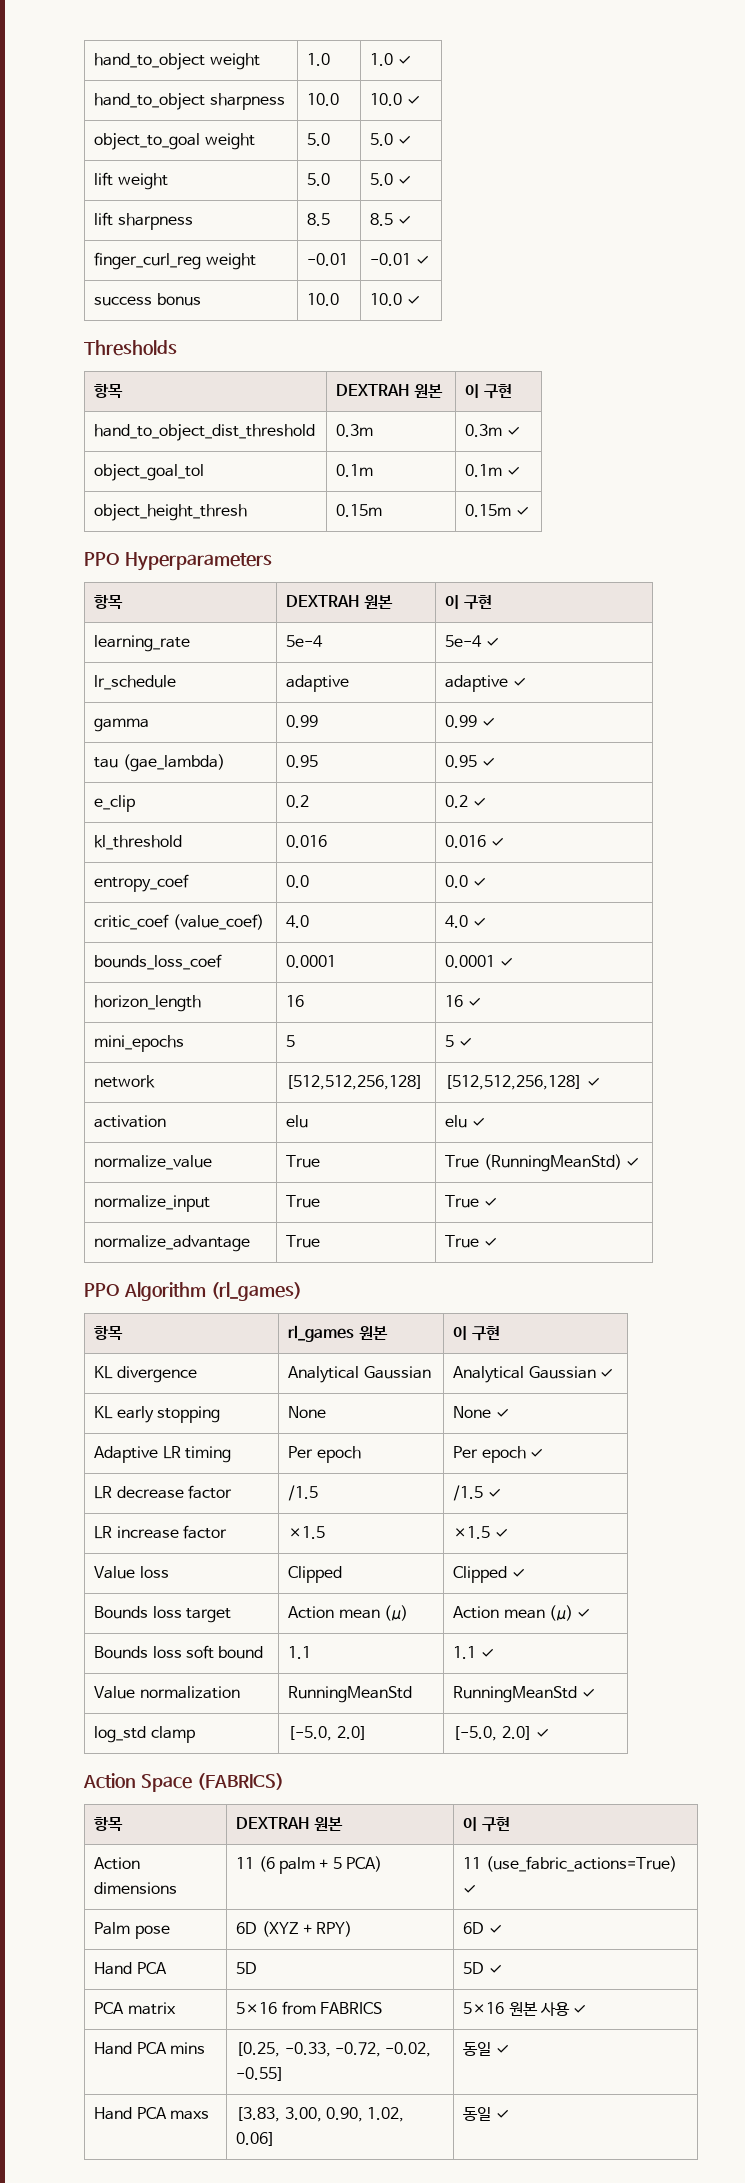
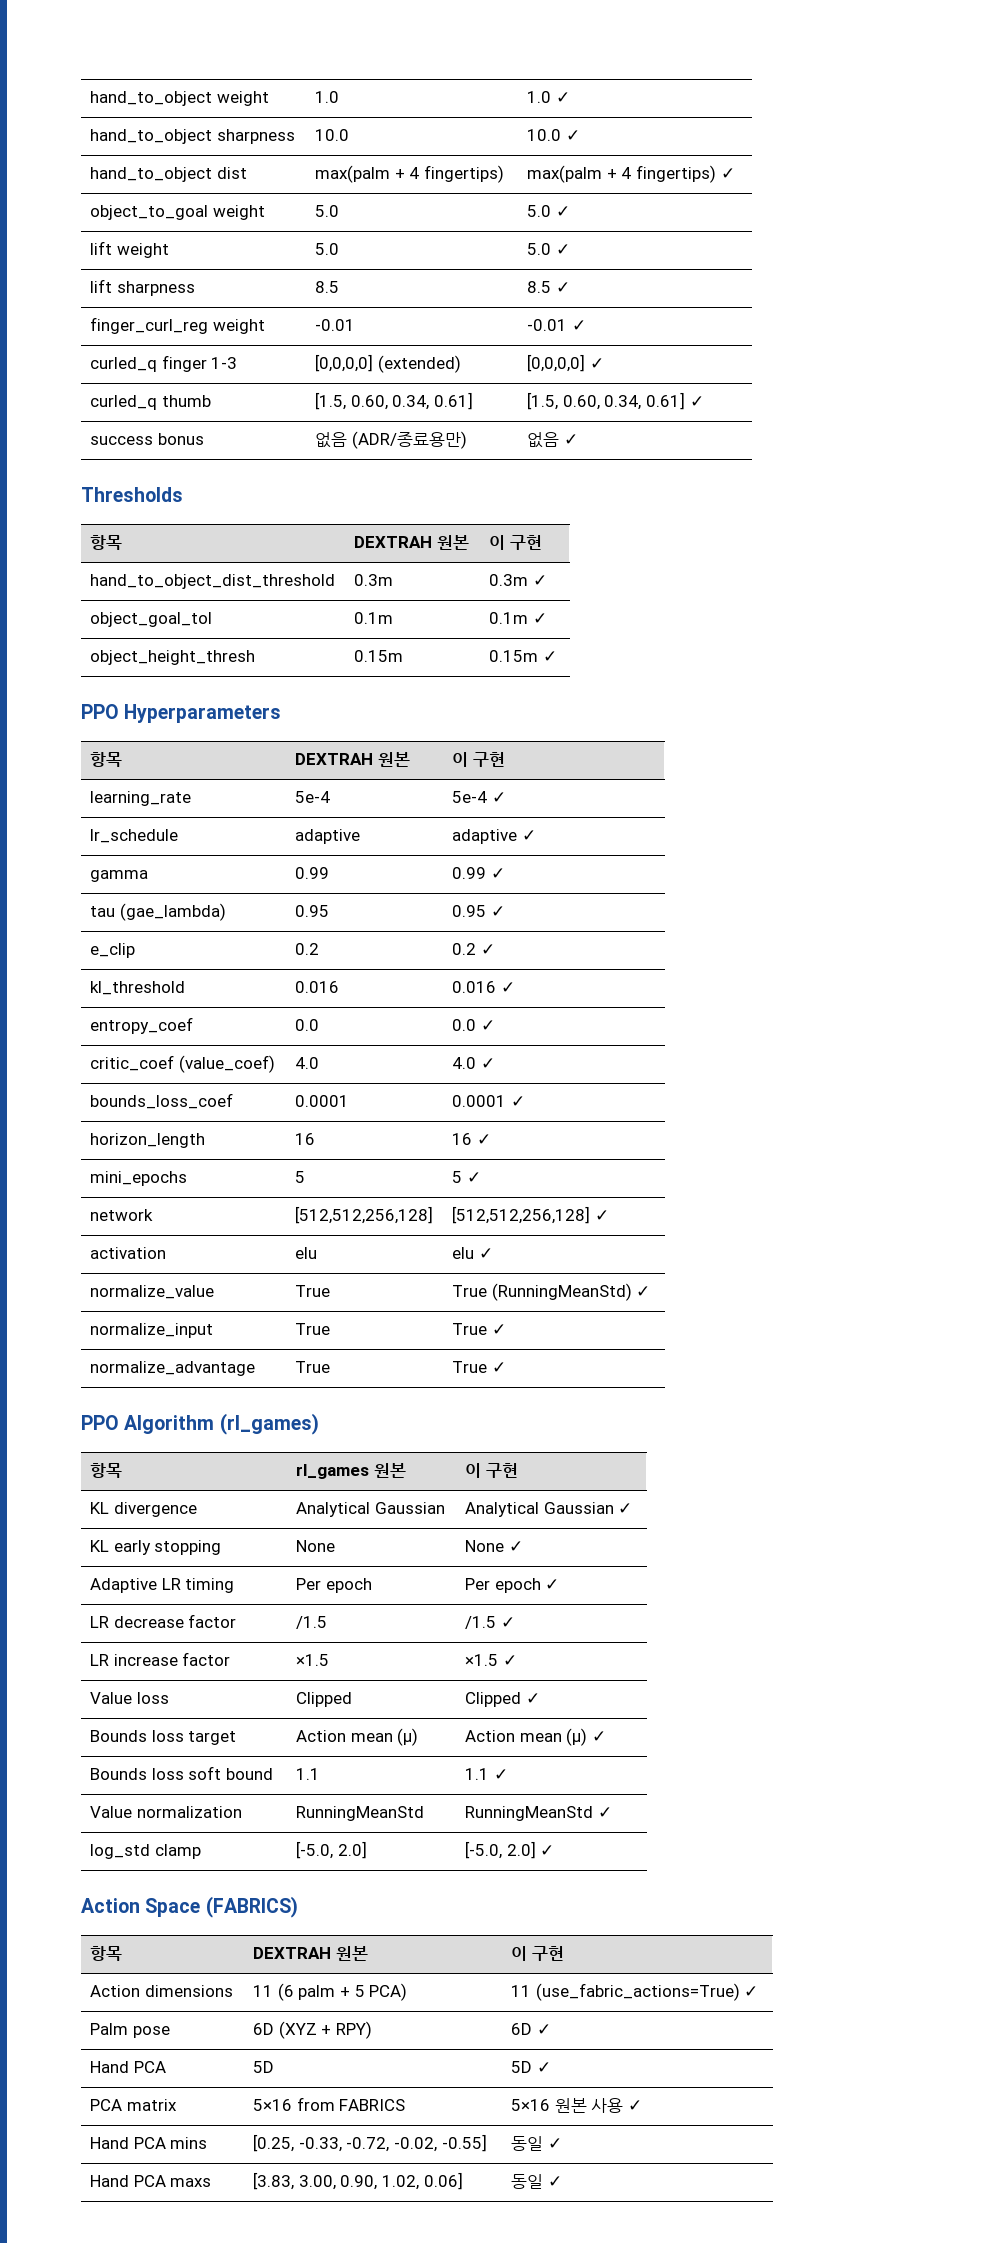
(420, 100) none -> [90,167,247,182] [315,165,505,183] [527,165,735,183] // hand_to_object dist | max(palm + 4 fingertips) | max(palm + 4 fingertips) ✓
(429, 260) none -> [90,355,238,372] [315,354,461,373] [527,354,604,372] [90,395,211,410] [315,392,474,410] [527,392,704,410] // curled_q finger 1-3 | [0,0,0,0] (extended) | [0,0,0,0] ✓ // curled_q thumb | [1.5, 0.60, 0.34, 0.61] | [1.5, 0.60, 0.34, 0.61] ✓
[307,293,340,306] [370,293,403,306] 10.0 | 10.0 -> [315,431,467,449] [527,432,560,448] 없음 (ADR/종료용만) | 없음

